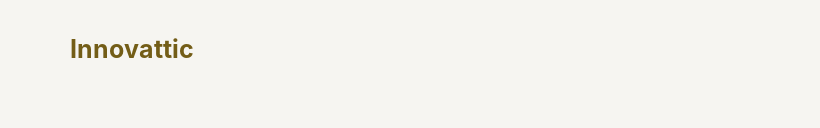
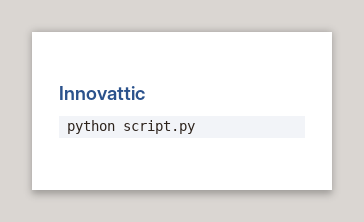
(194, 48) none -> [67,120,196,134] // python script.py

